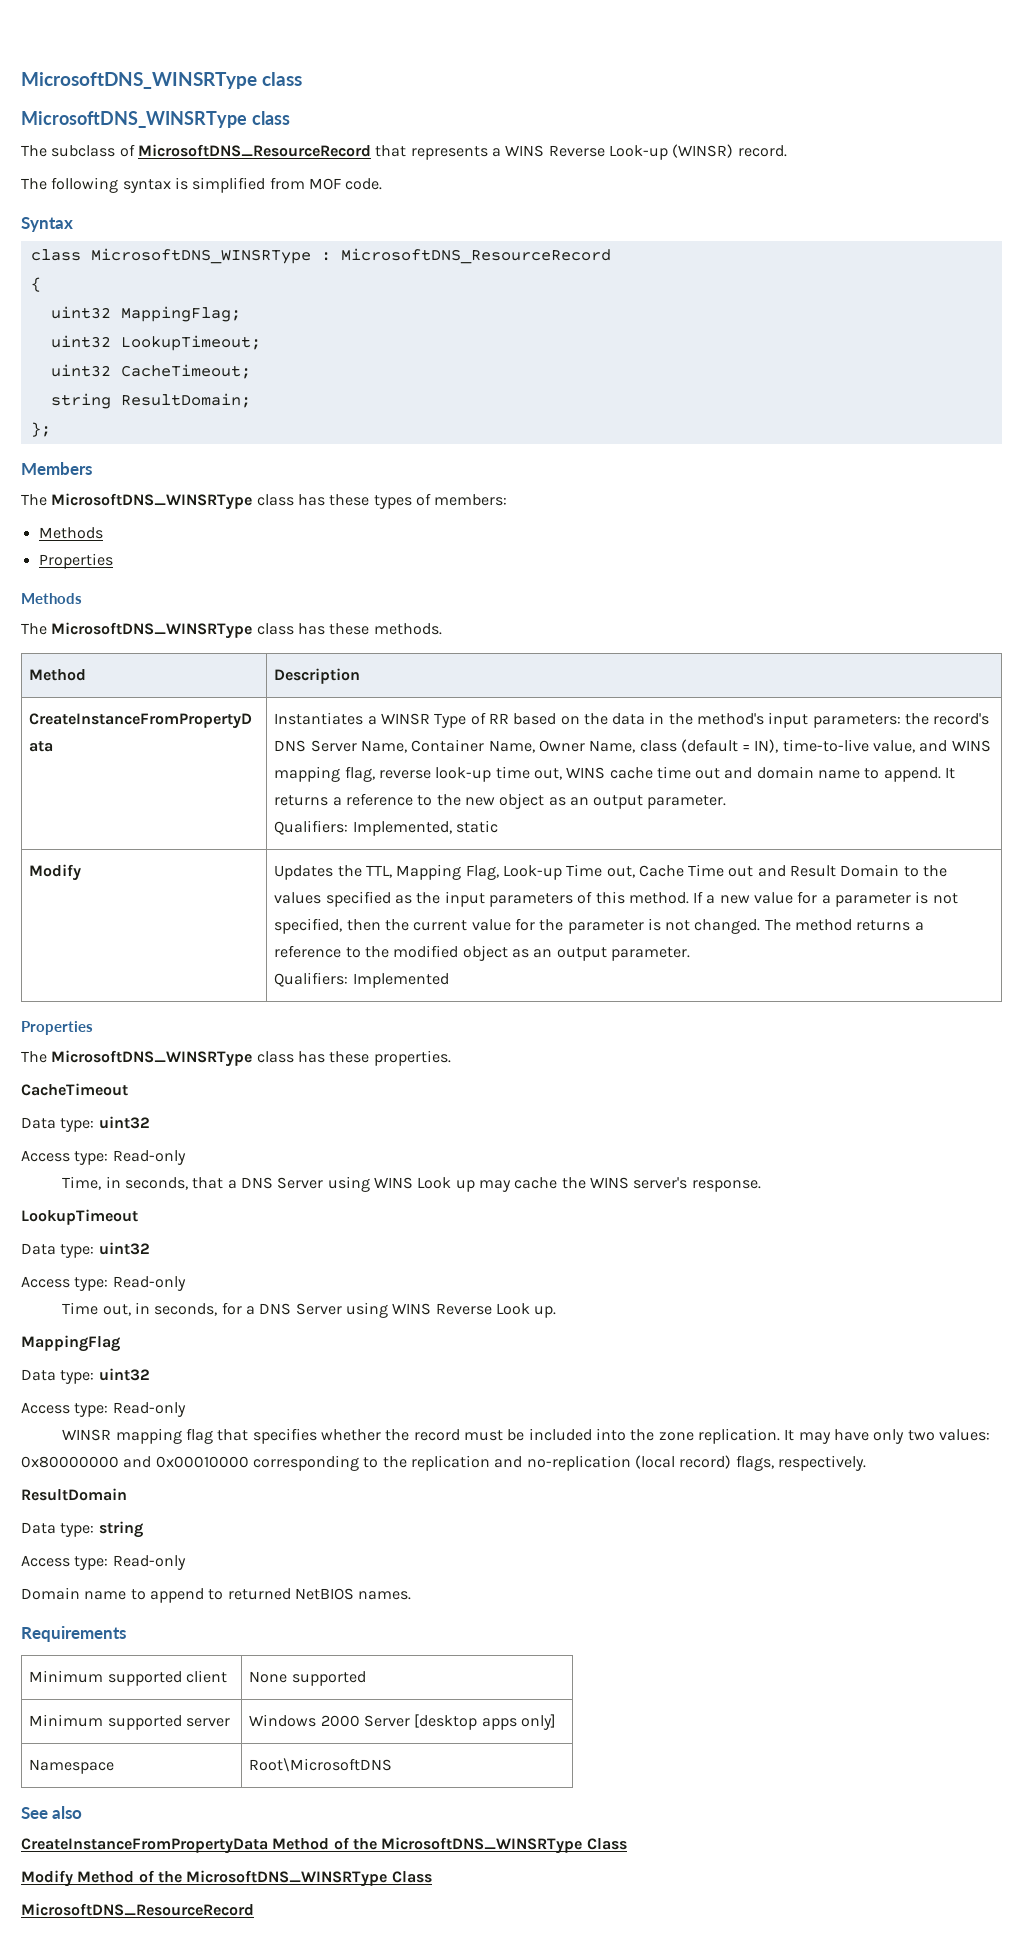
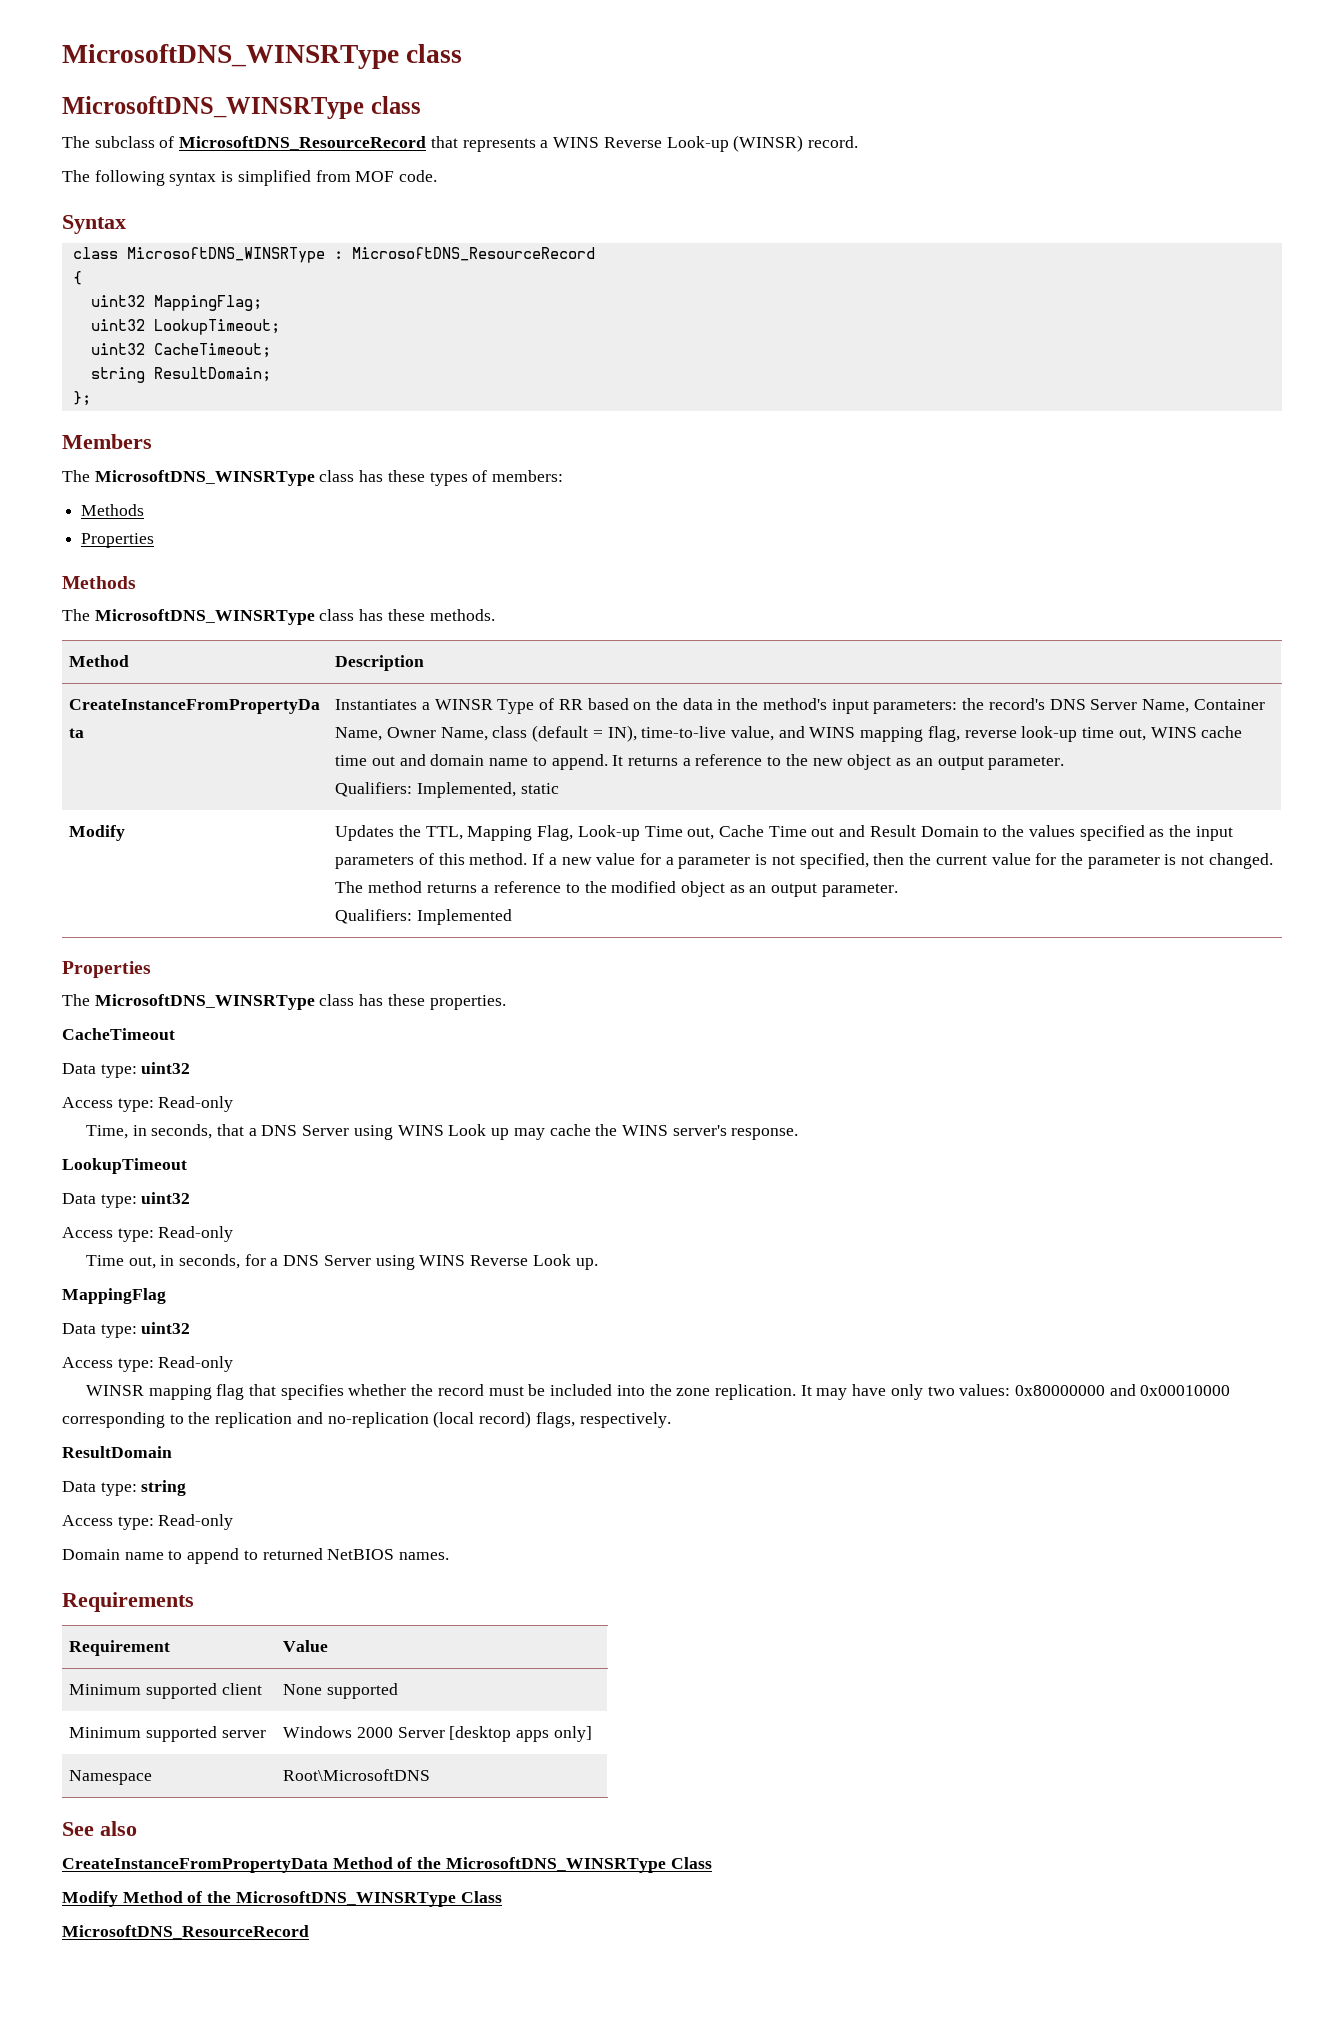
(126, 1634) none -> [69,1640,171,1656] [283,1640,329,1652] // Requirement | Value

